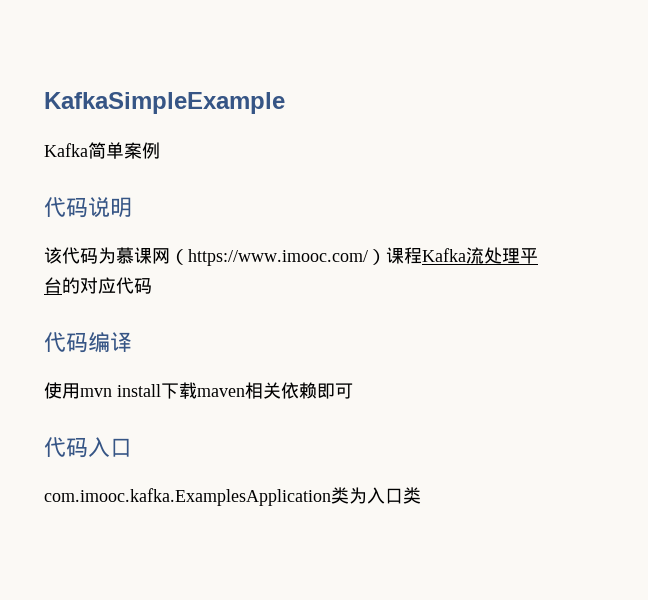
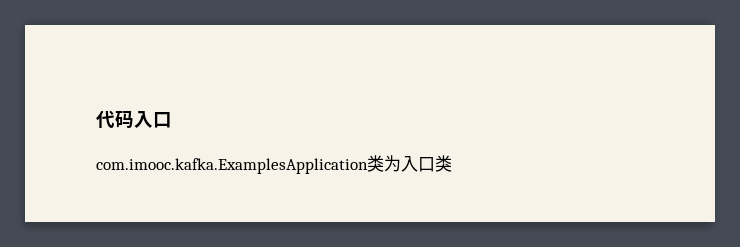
[44,92,285,114] [44,142,160,159] [44,197,132,218] [44,247,538,266] [44,277,152,294] [44,332,132,353] [44,382,353,399] KafkaSimpleExample // Kafka简单案例 // 代码说明 // 该代码为慕课网（https://www.imooc.com/）课程Kafka流处理平台的对应代码 // 代码编译 // 使用mvn install下载maven相关依赖即可 // -> (96, 119) none

